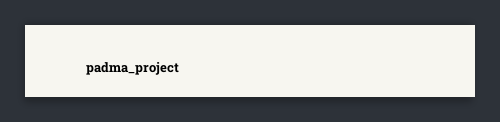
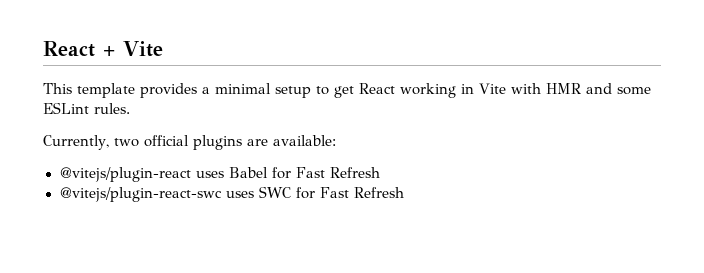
[86,62,179,75] padma_project -> [43,41,163,57] [43,83,651,98] [43,102,130,114] [43,135,336,150] [59,167,380,182] [59,186,404,202] React + Vite // This template provides a minimal setup to get React working in Vite with HMR and some ESLint rules. // Currently, two official plugins are available: // @vitejs/plugin-react uses Babel for Fast Refresh // @vitejs/plugin-react-swc uses SWC for Fast Refresh

